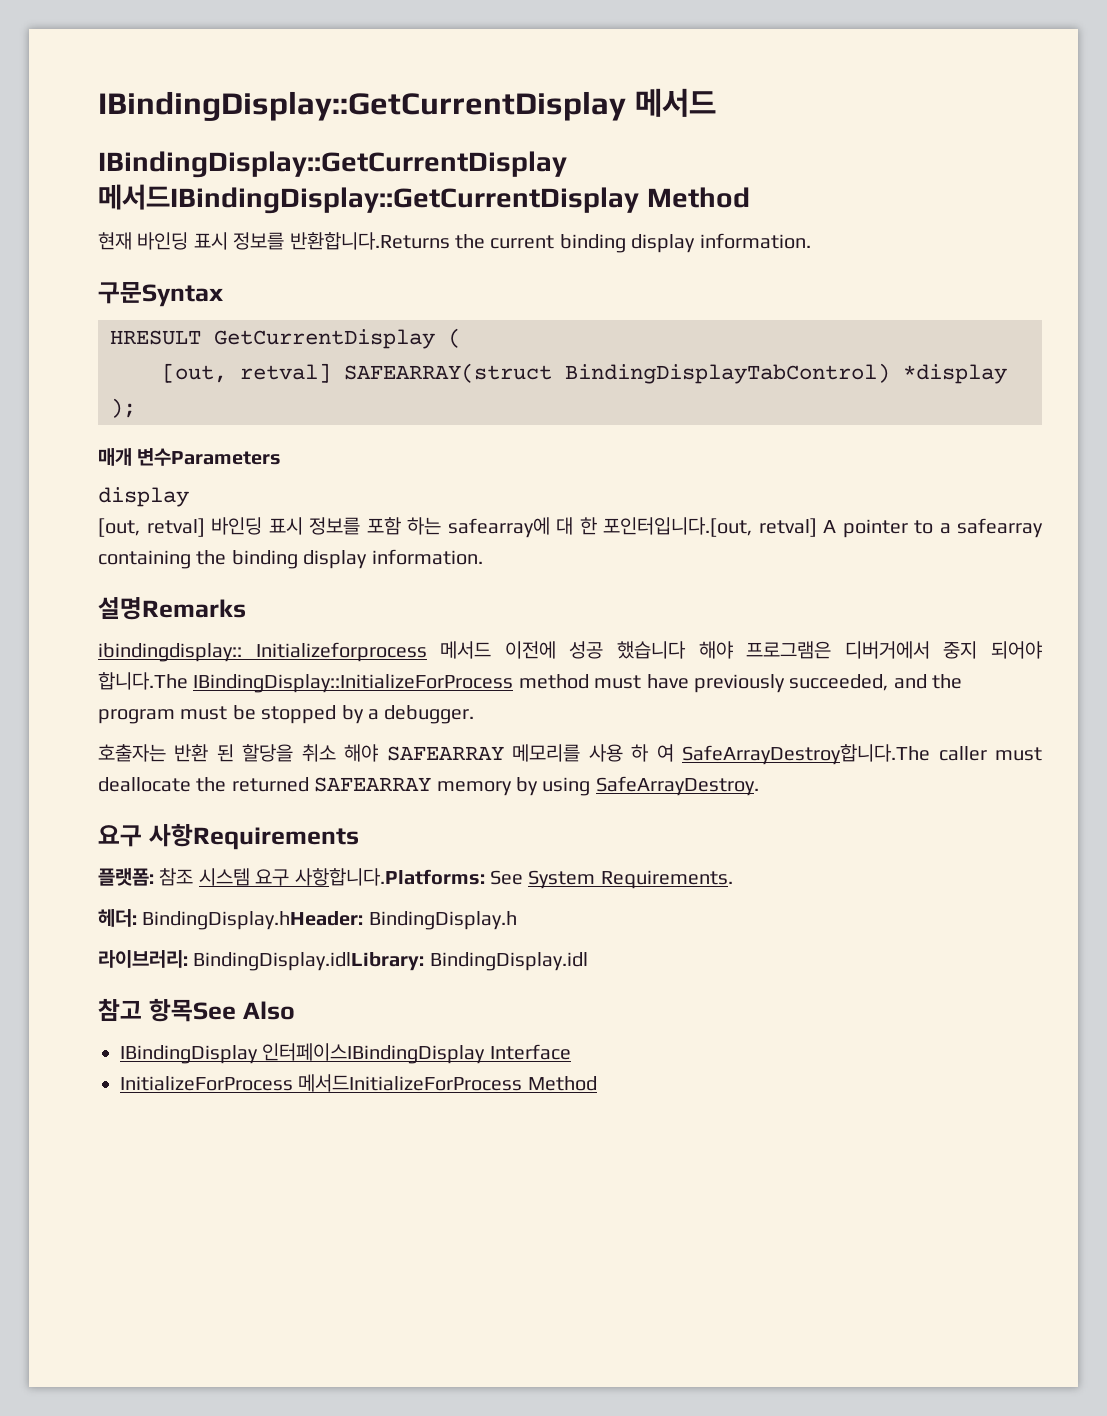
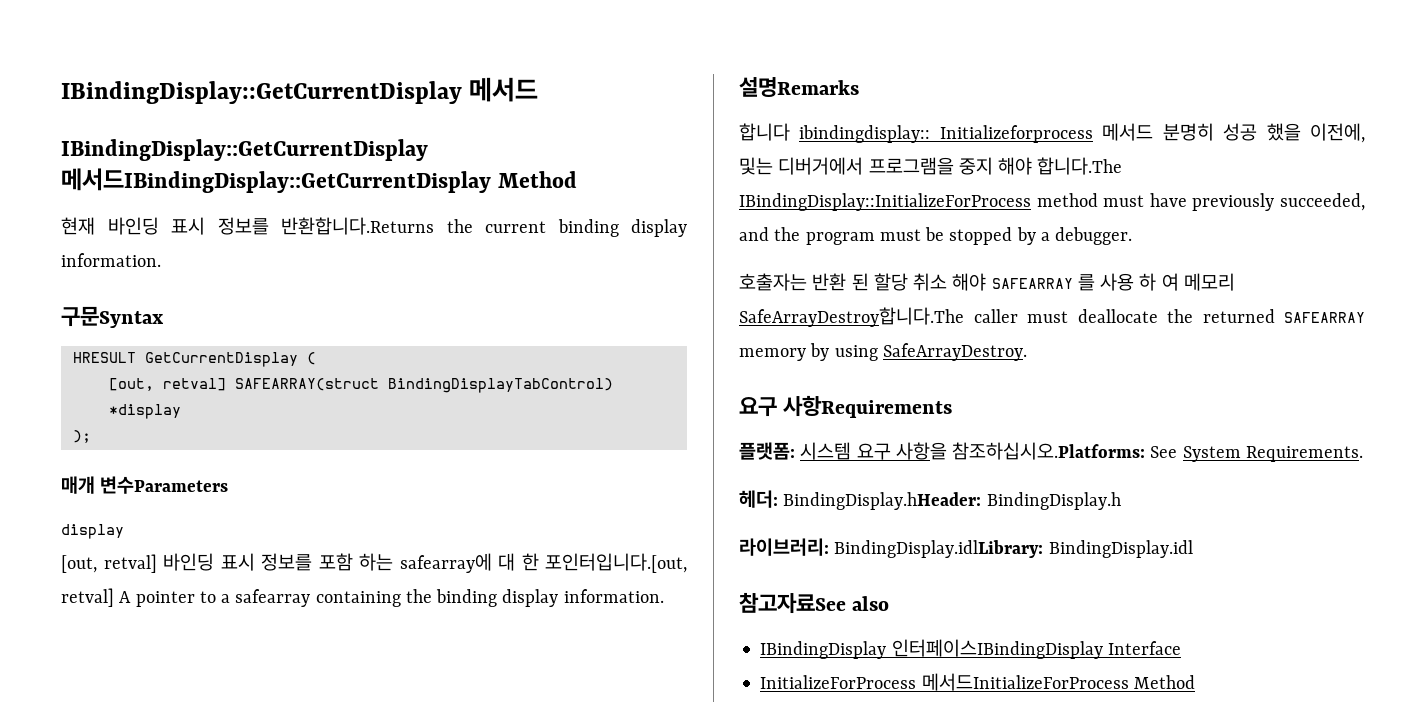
(246, 608) none -> [739,123,790,141] 합니다
[504,641,1043,659] 이전에 성공 했습니다 해야 프로그램은 디버거에서 중지 되어야 -> [1162,123,1365,143] [739,157,1033,175] 분명히 성공 했을 이전에, 및는 디버거에서 프로그램을 중지 해야
[242,744,294,762] 할당을 -> [873,273,908,291] 할당
[512,744,581,762] 메모리를 -> [1077,274,1095,291] 를
(674, 753) none -> [1183,273,1235,291] 메모리
[159,868,194,886] 참조 -> (795, 451) none
[294,868,485,886] 사항합니다.Platforms: -> [895,442,1146,460] 사항을 참조하십시오.Platforms:
[98,998,295,1022] 참고 항목See Also -> [739,592,890,614] 참고자료See also

